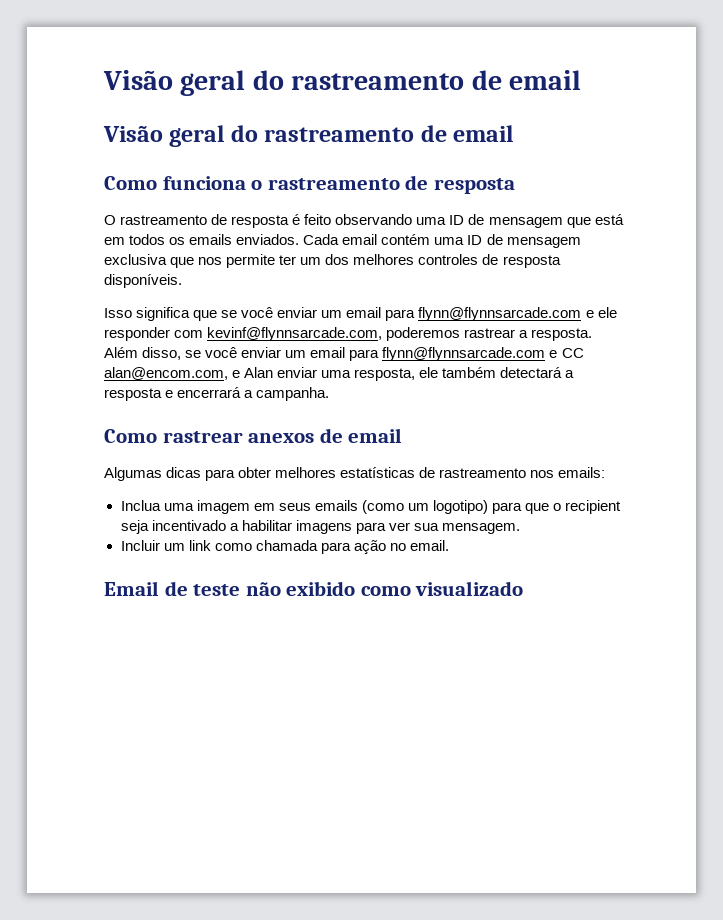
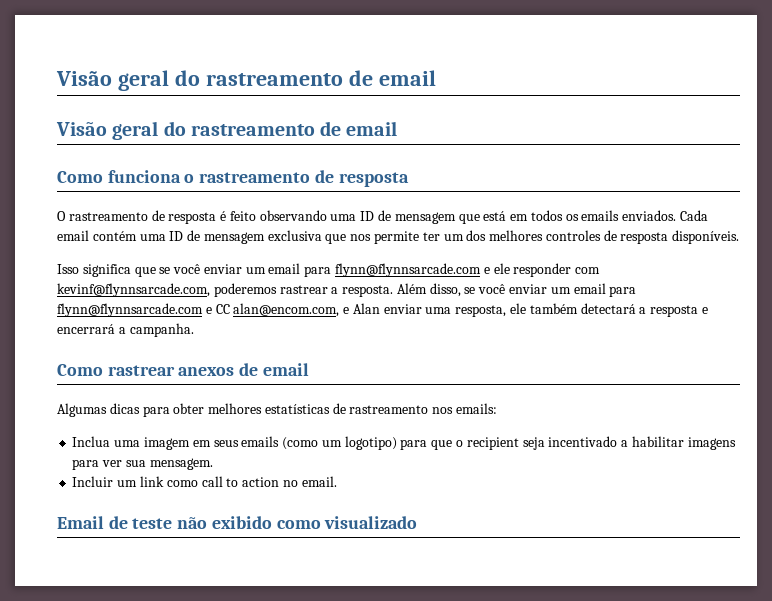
[255,540,386,554] chamada para ação -> [201,476,280,487] call to action

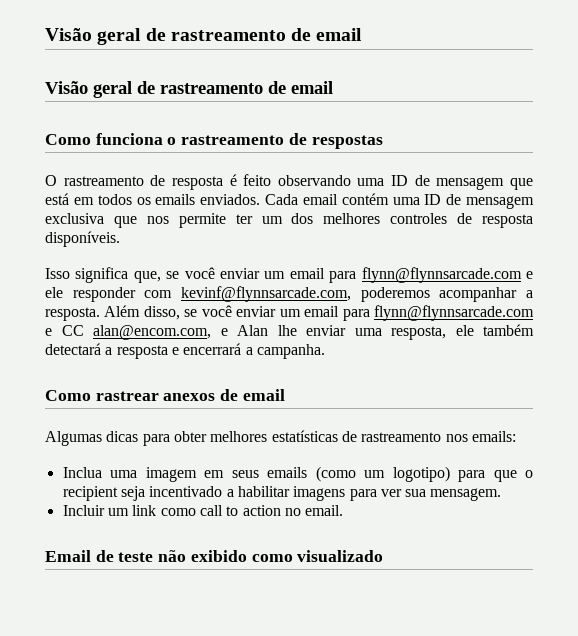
[56,70,200,91] Visão geral do -> [45,28,166,45] Visão geral de
[163,121,186,136] do -> [137,81,155,94] de
[338,172,409,187] resposta -> [311,135,383,149] respostas
[134,267,156,277] que -> [133,271,161,283] que,
[279,285,328,294] rastrear -> [439,287,518,302] acompanhar
(380, 308) none -> [277,325,297,336] lhe

